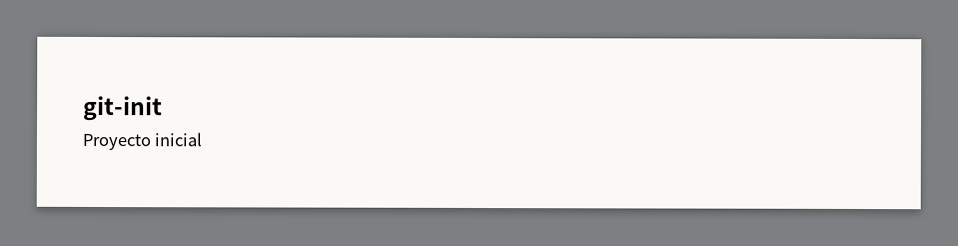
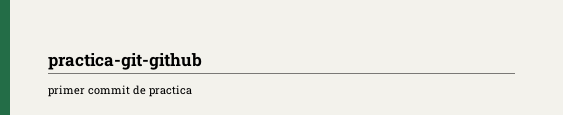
[83,95,163,122] [82,132,203,151] git-init // Proyecto inicial -> [48,53,202,70] [48,85,192,97] practica-git-github // primer commit de practica

